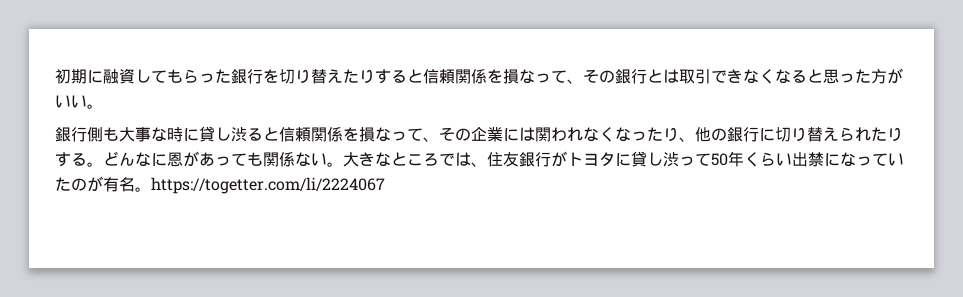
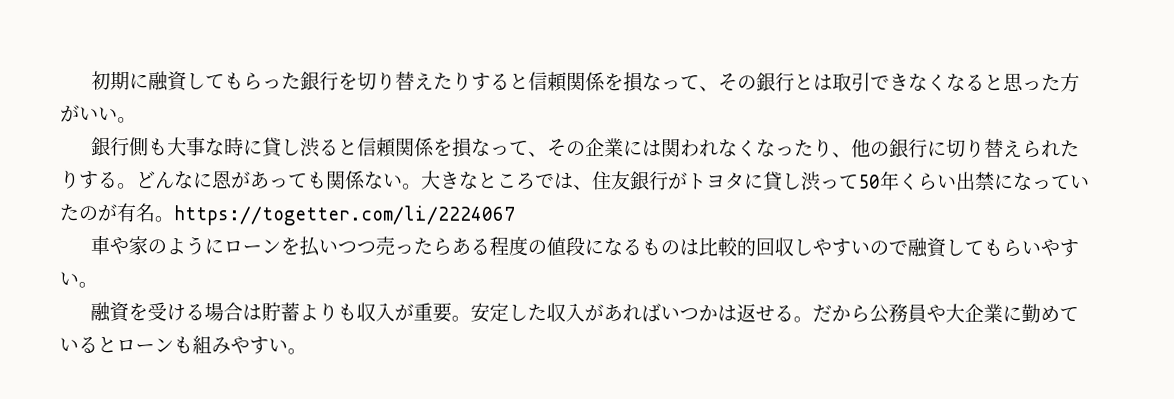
(385, 185) none -> [90,235,1080,258] [59,271,98,288] [90,301,1080,324] [59,335,307,355] // 車や家のようにローンを払いつつ売ったらある程度の値段になるものは比較的回収しやすいので融資してもらいやすい。 // 融資を受ける場合は貯蓄よりも収入が重要。安定した収入があればいつかは返せる。だから公務員や大企業に勤めているとローンも組みやすい。

